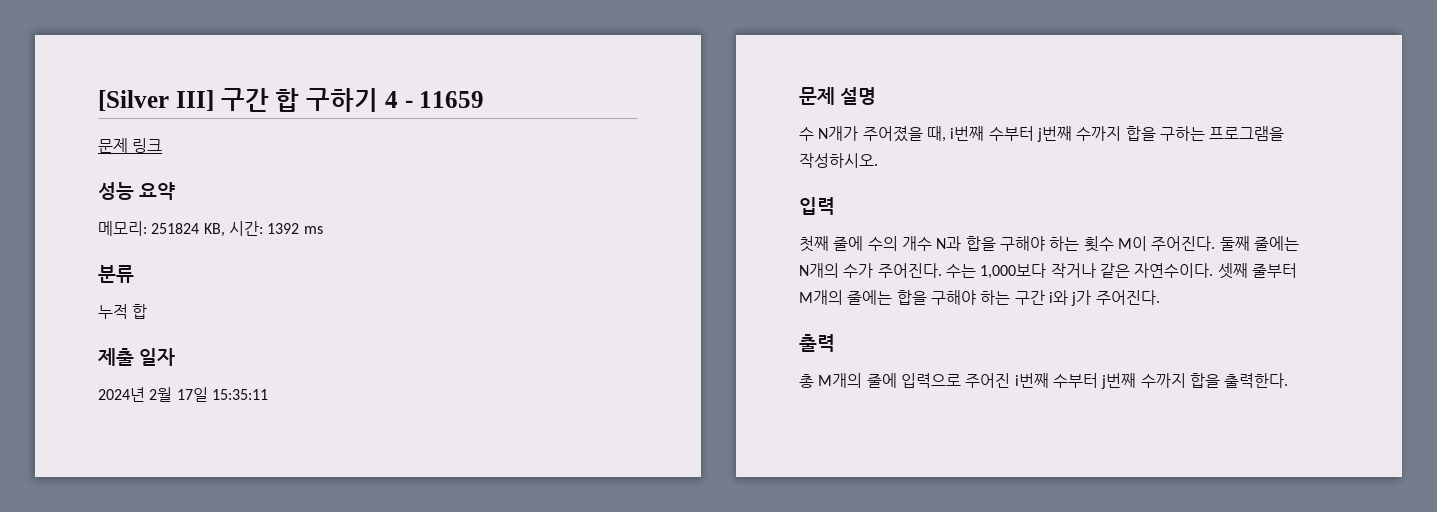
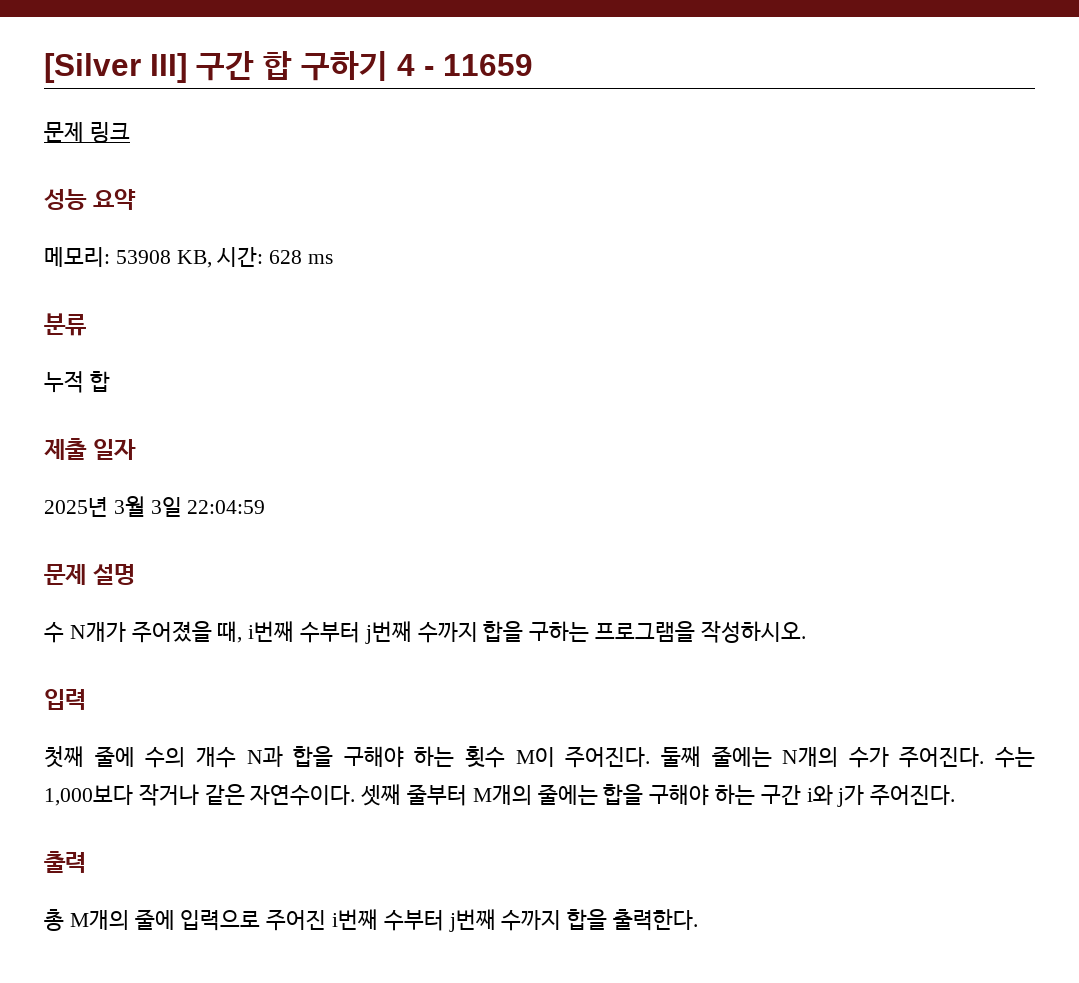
[151,223,200,234] 251824 -> [115,250,171,264] 53908
[267,223,300,234] 1392 -> [269,250,303,264] 628
[98,387,268,402] 2024년 2월 17일 15:35:11 -> [44,496,266,517] 2025년 3월 3일 22:04:59

